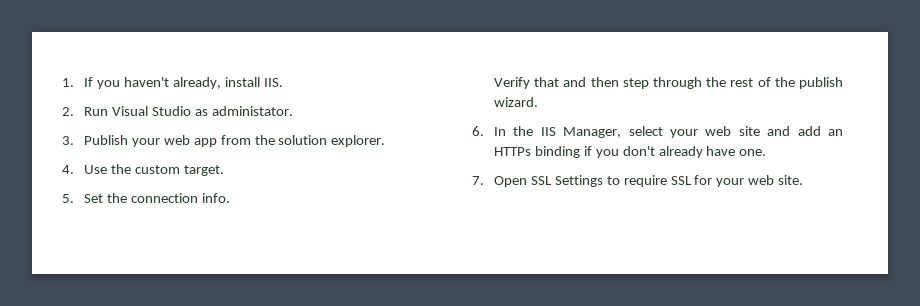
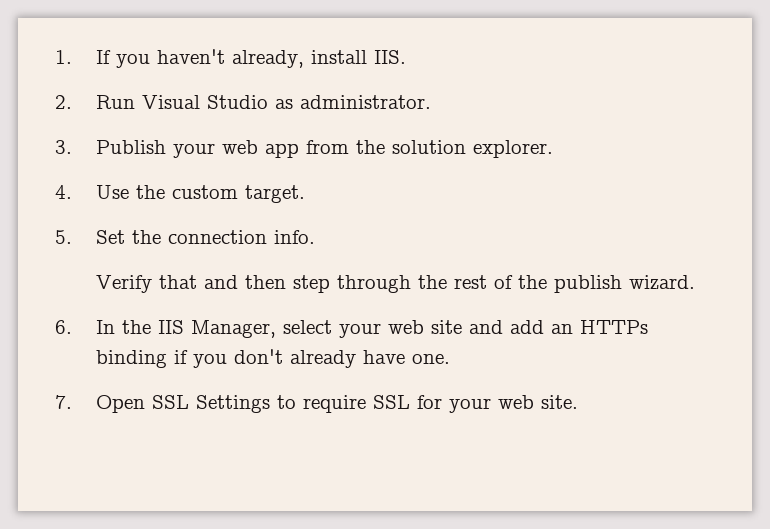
[211,106,293,116] administator. -> [299,95,431,109] administrator.

